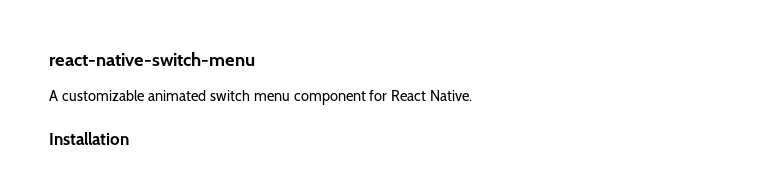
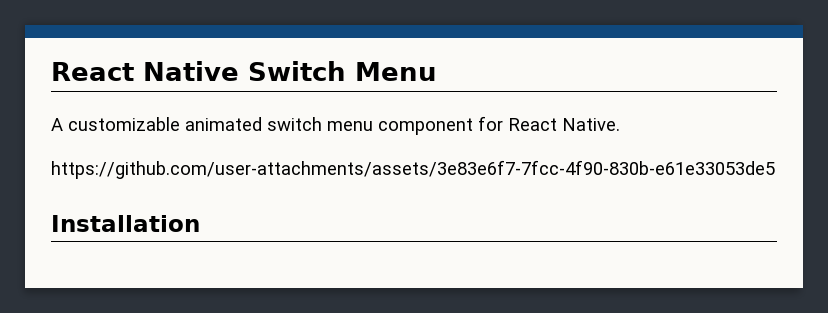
[49,52,255,66] react-native-switch-menu -> [51,61,437,81] React Native Switch Menu
(473, 95) none -> [51,160,775,179] // https://github.com/user-attachments/assets/3e83e6f7-7fcc-4f90-830b-e61e33053de5

